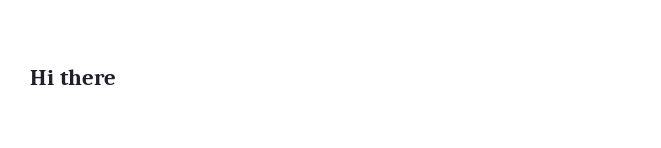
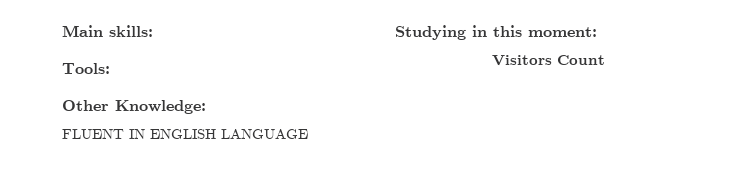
[30,69,117,85] Hi there -> [62,25,153,37] [62,63,110,74] [62,100,206,114] [62,128,308,140] [395,25,597,40] [492,55,605,66] Main skills: // Tools: // Other Knowledge: // FLUENT IN ENGLISH LANGUAGE // Studying in this moment: // Visitors Count

